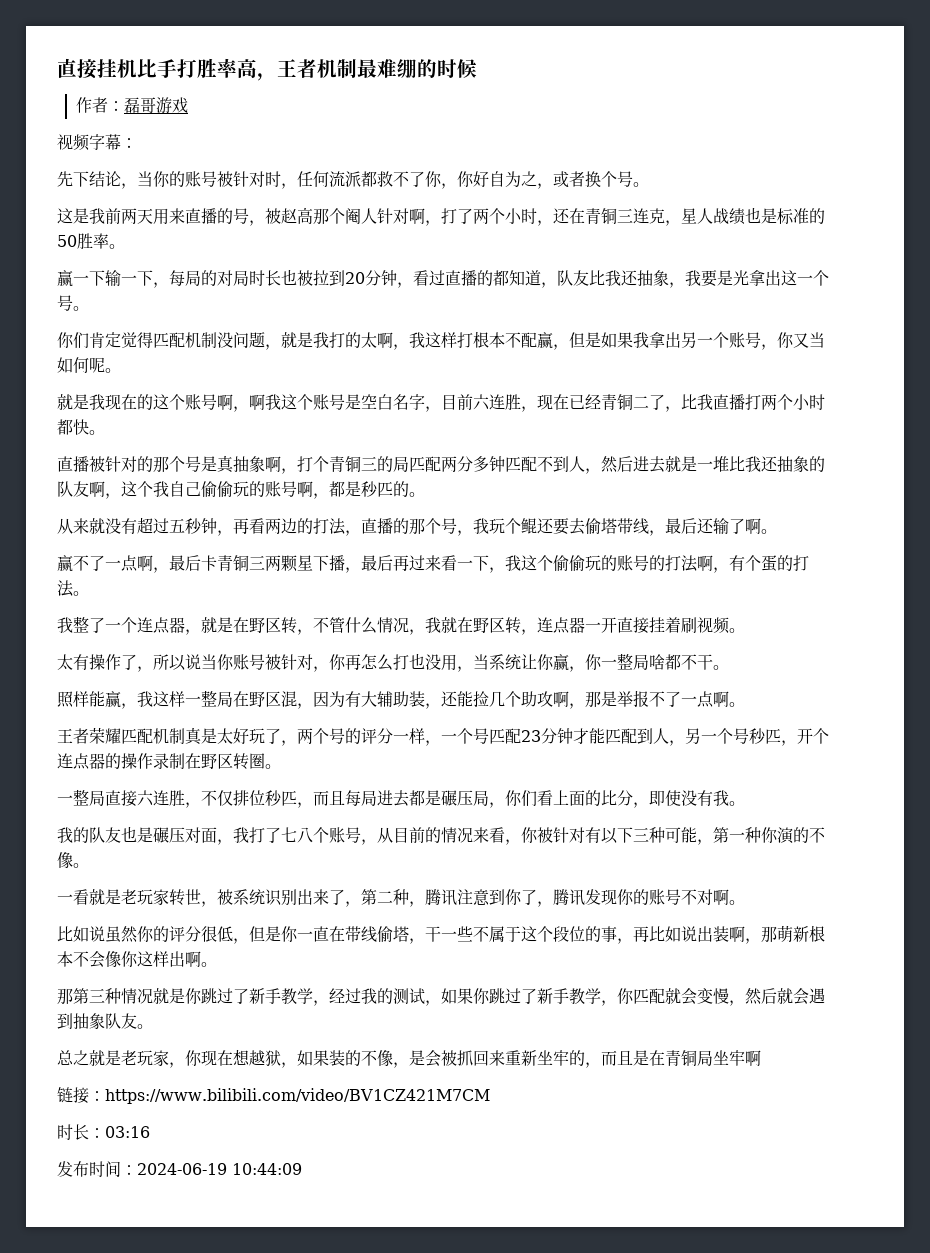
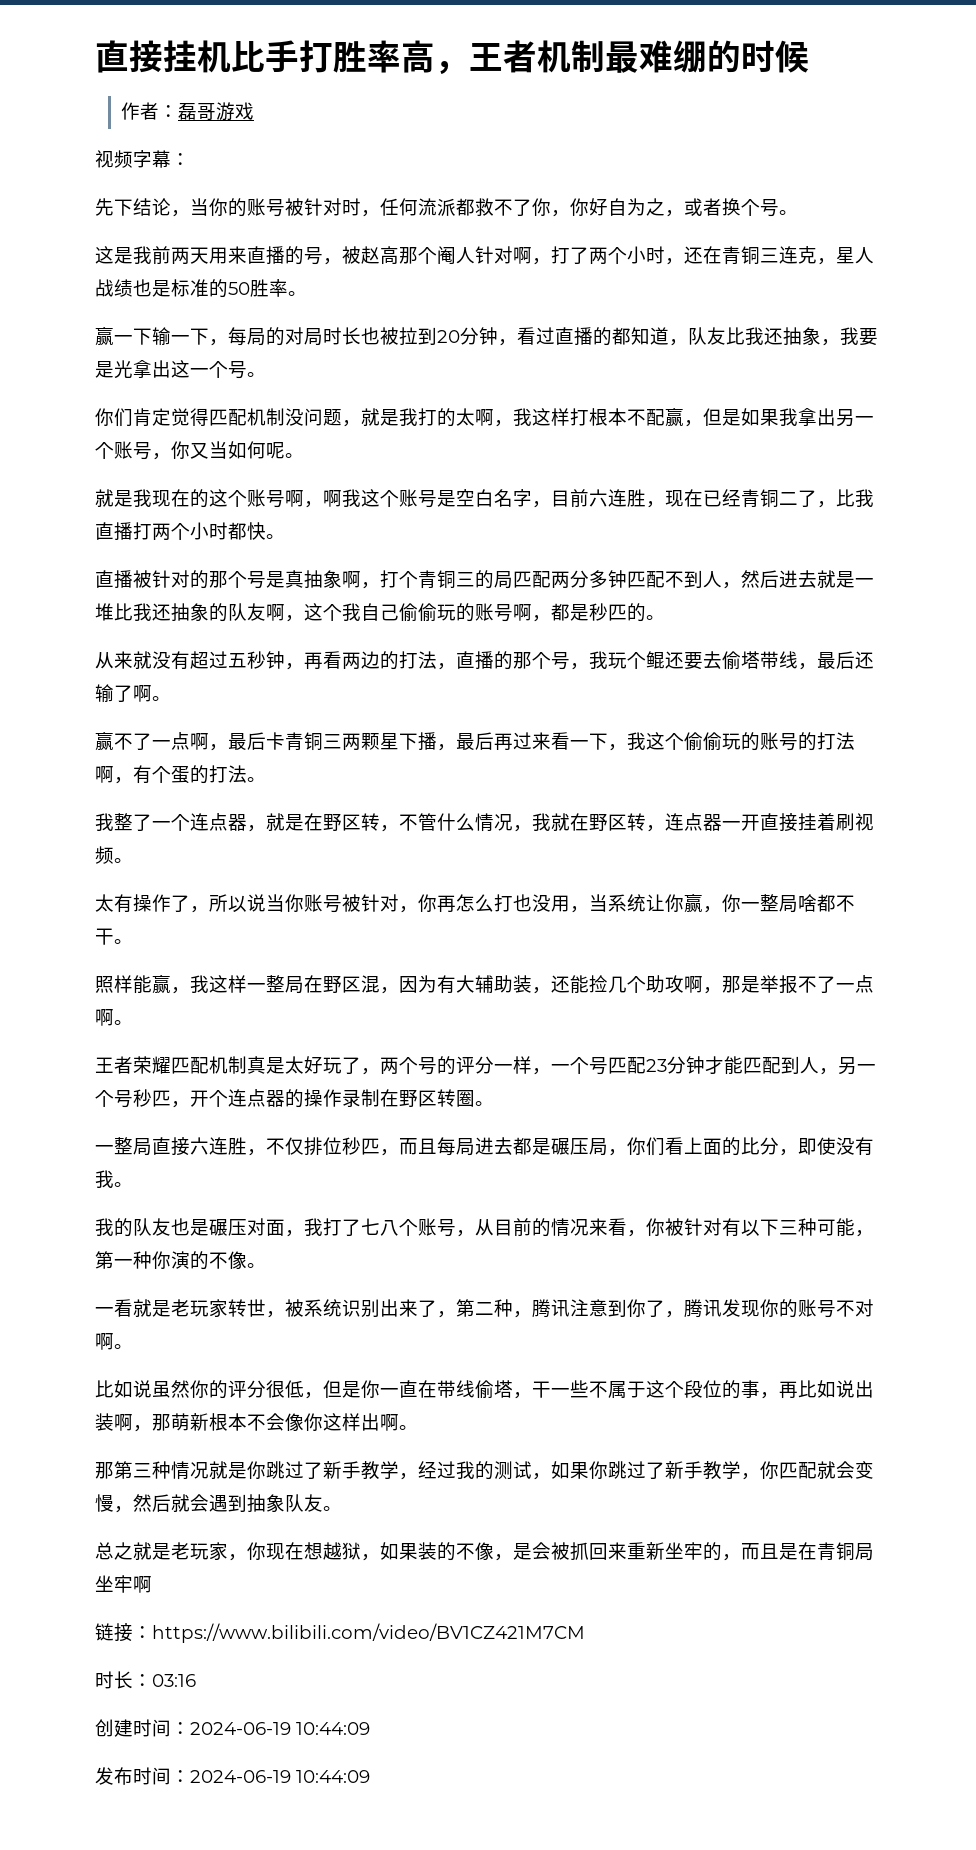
(150, 1132) none -> [95,1719,370,1737] // 创建时间：2024-06-19 10:44:09

